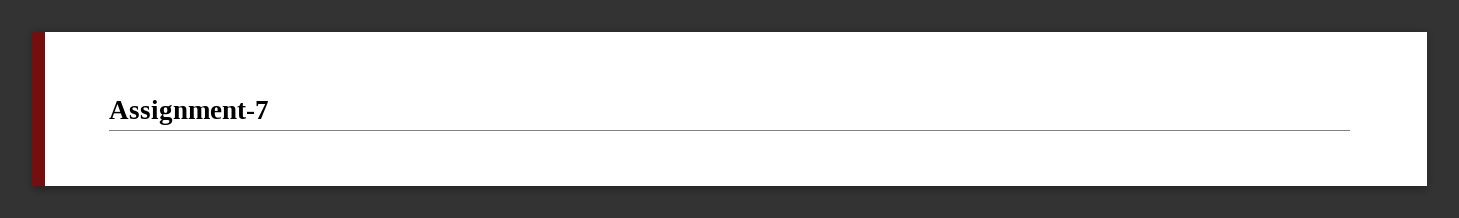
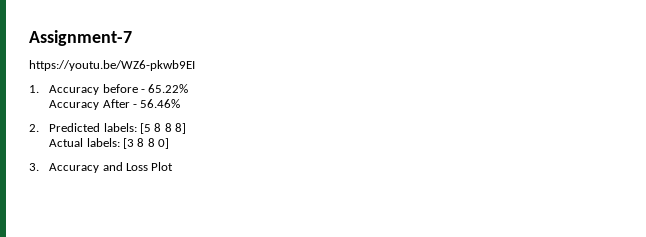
(269, 112) none -> [29,60,195,71] [29,84,189,95] [49,99,181,110] [29,123,187,134] [49,138,170,149] [29,162,174,173] // https://youtu.be/WZ6-pkwb9EI // 1. Accuracy before - 65.22% // Accuracy After - 56.46% // 2. Predicted labels: [5 8 8 8] // Actual labels: [3 8 8 0] // 3. Accuracy and Loss Plot

